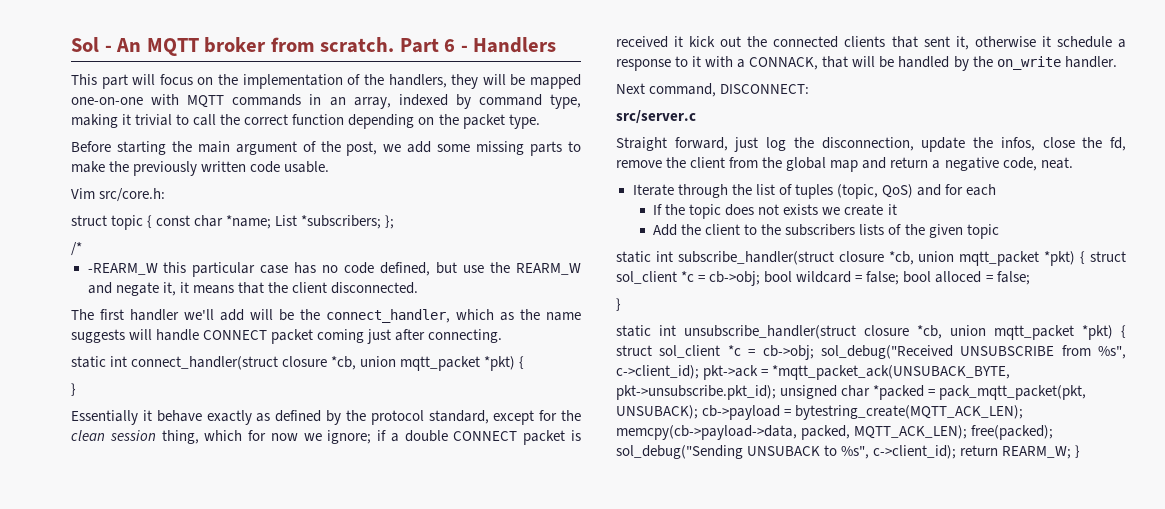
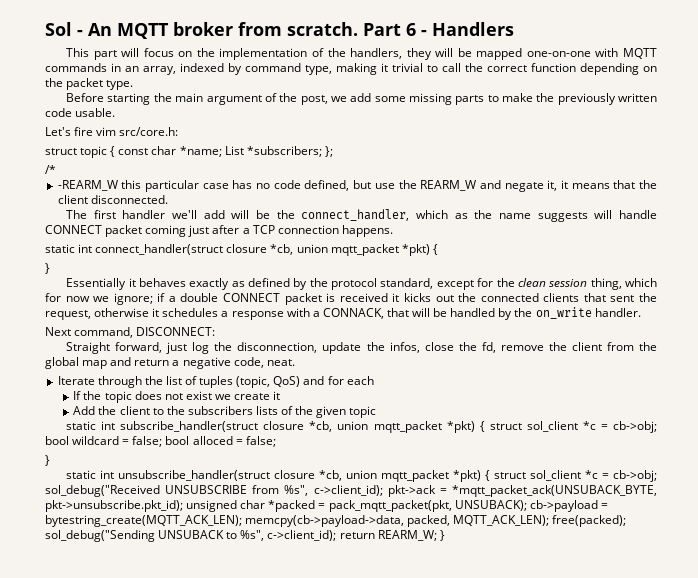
[71,188,95,199] Vim -> [45,127,117,136] Let's fire vim
[428,329,503,343] connecting. -> [242,225,393,237] a TCP connection happens.
[156,410,202,422] behave -> [138,278,186,287] behaves
[689,36,716,47] kick -> [403,293,431,302] kicks
[955,36,969,50] it, -> [638,293,657,302] [45,310,91,320] the request,
[1056,36,1112,48] schedule -> [162,308,219,317] schedules
[675,56,702,67] to it -> (284, 315) none
[616,110,696,124] // src/server.c -> (216, 331) none
[783,204,819,215] exists -> [185,391,212,400] exist

